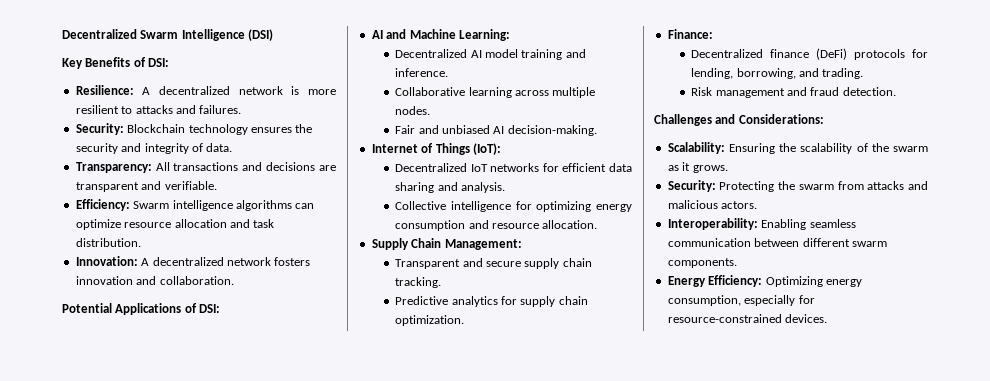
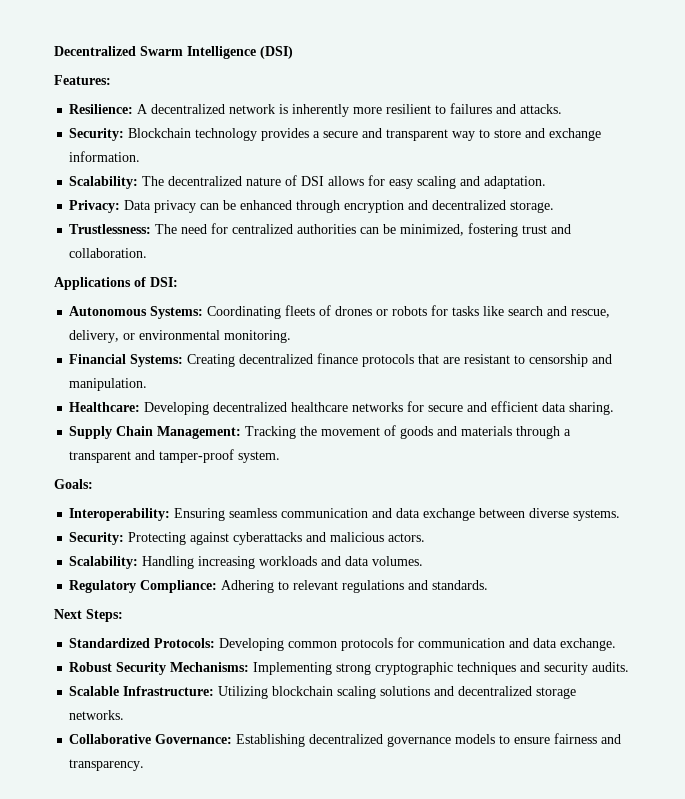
[62,57,170,69] Key Benefits of DSI: -> [54,75,111,85] Features:
(300, 90) none -> [292,104,350,117] inherently
[135,105,242,114] attacks and failures. -> [450,103,563,114] failures and attacks.
[250,124,313,133] [75,143,233,154] [75,162,336,173] [75,181,217,192] [75,199,315,211] [75,219,275,230] [75,238,141,247] [75,256,311,266] [75,276,133,285] ensures the security and integrity of data. // Transparency: All transactions and decisions are transparent and verifiable. // Efficiency: Swarm intelligence algorithms can optimize resource allocation and task distribution. // Innovation: A decentralized network fosters innovation -> [261,128,602,141] [69,151,141,162] [69,175,547,189] [69,200,555,213] [69,223,548,237] provides a secure and transparent way to store and exchange information. // Scalability: The decentralized nature of DSI allows for easy scaling and adaptation. // Privacy: Data privacy can be enhanced through encryption and decentralized storage. // Trustlessness: The need for centralized authorities can be minimized, fostering trust
[62,303,112,313] Potential -> (148, 253) none
[371,29,510,41] [395,49,586,60] [395,68,449,77] [395,87,596,98] [395,106,431,115] [395,125,597,136] [371,143,501,155] [395,163,632,172] [395,182,505,193] [395,201,632,212] [395,220,598,231] [371,238,522,250] [395,258,592,269] [395,277,442,288] [395,296,588,307] [395,315,465,326] [667,29,713,39] [691,48,928,60] [691,68,864,79] [691,87,896,98] [654,114,824,126] [667,142,928,154] [667,162,728,173] [667,180,928,192] [667,200,758,209] [667,218,856,230] [667,238,887,247] [667,258,737,268] [667,275,862,287] [667,295,815,306] [667,314,828,323] AI and Machine Learning: // Decentralized AI model training and inference. // Collaborative learning across multiple nodes. // Fair and unbiased AI decision-making. // Internet of Things (IoT): // Decentralized IoT networks for efficient data sharing and analysis. // Collective intelligence for optimizing energy consumption and resource allocation. // Supply Chain Management: // Transparent and secure supply chain tracking. // Predictive analytics for supply chain optimization. // Finance: // Decentralized finance (DeFi) protocols for lending, borrowing, and trading. // Risk management and fraud detection. // Challenges and Considerations: // Scalability: Ensuring the scalability of the swarm as it grows. // Security: Protecting the swarm from attacks and malicious actors. // Interoperability: Enabling seamless communication between different swarm components. // Energy Efficiency: Optimizing energy consumption, especially for resource-constrained devices. -> [69,305,611,319] [69,330,292,343] [69,353,613,367] [69,378,148,391] [69,401,615,415] [69,425,572,439] [69,449,281,463] [54,479,93,489] [69,508,621,521] [69,532,426,545] [69,556,424,569] [69,580,489,593] [54,609,123,622] [69,637,617,651] [69,662,630,675] [69,686,577,699] [69,710,125,720] [69,733,622,747] [69,759,145,771] Autonomous Systems: Coordinating fleets of drones or robots for tasks like search and rescue, delivery, or environmental monitoring. // Financial Systems: Creating decentralized finance protocols that are resistant to censorship and manipulation. // Healthcare: Developing decentralized healthcare networks for secure and efficient data sharing. // Supply Chain Management: Tracking the movement of goods and materials through a transparent and tamper-proof system. // Goals: // Interoperability: Ensuring seamless communication and data exchange between diverse systems. // Security: Protecting against cyberattacks and malicious actors. // Scalability: Handling increasing workloads and data volumes. // Regulatory Compliance: Adhering to relevant regulations and standards. // Next Steps: // Standardized Protocols: Developing common protocols for communication and data exchange. // Robust Security Mechanisms: Implementing strong cryptographic techniques and security audits. // Scalable Infrastructure: Utilizing blockchain scaling solutions and decentralized storage networks. // Collaborative Governance: Establishing decentralized governance models to ensure fairness and transparency.

